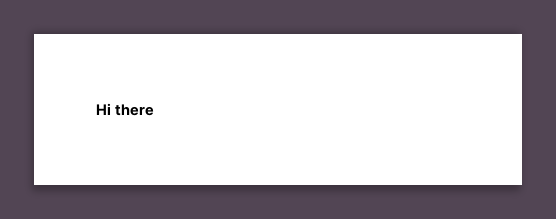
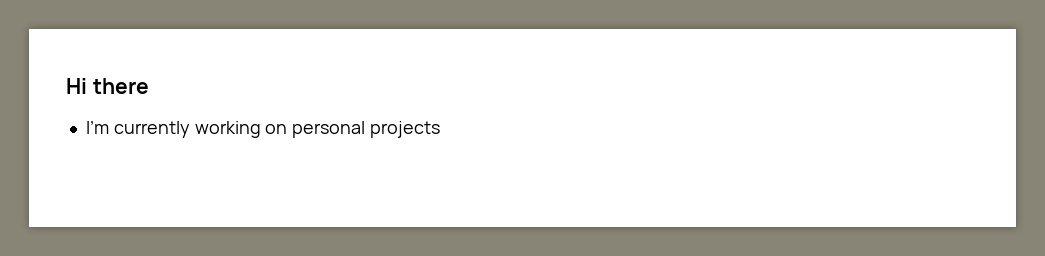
(155, 110) none -> [85,121,441,138] // I’m currently working on personal projects

